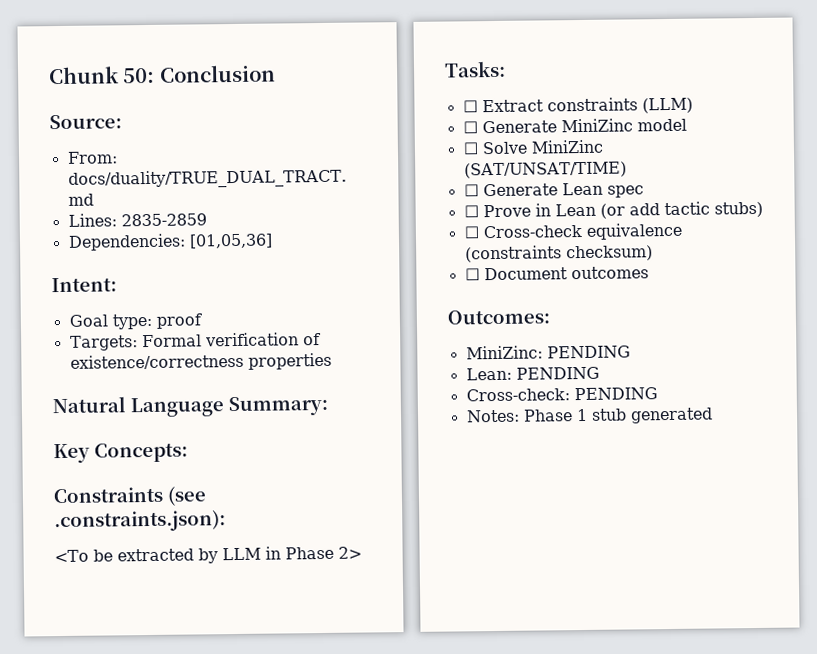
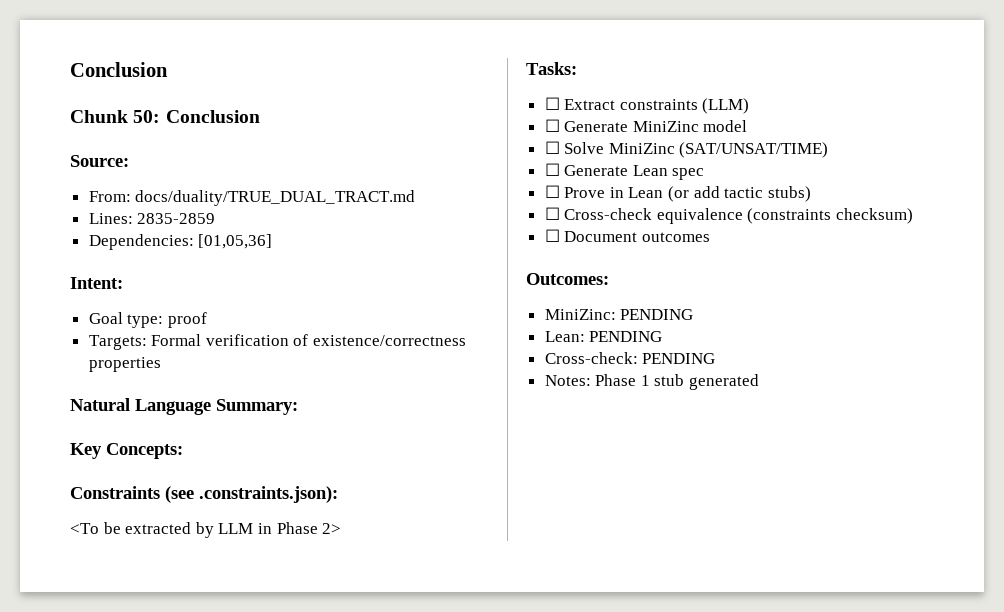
(48, 75) none -> [70,62,168,77] Conclusion //

